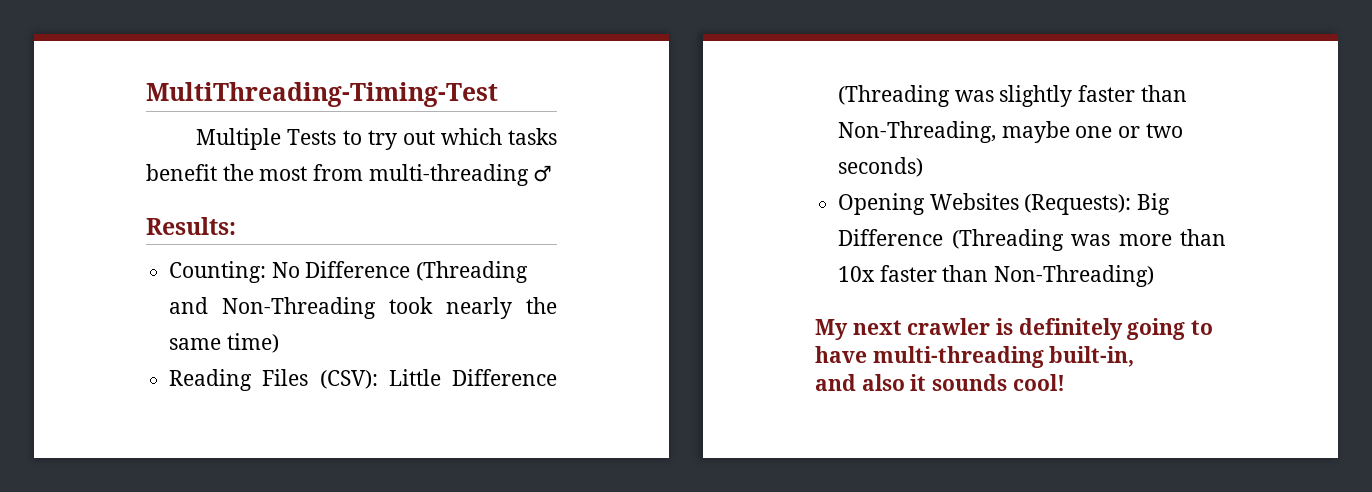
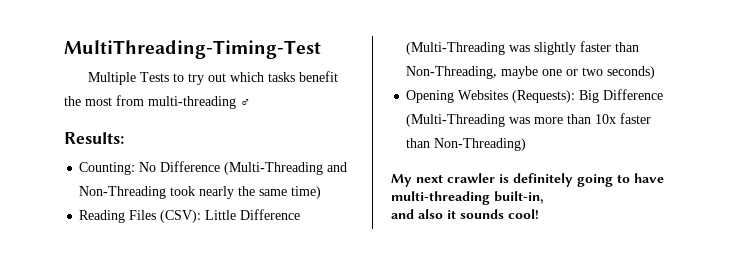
[416,261,529,283] (Threading -> [224,162,324,175] (Multi-Threading
[838,85,951,107] (Threading -> [406,42,506,55] (Multi-Threading
[951,229,1064,251] (Threading -> [406,114,506,127] (Multi-Threading

